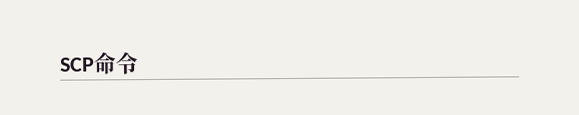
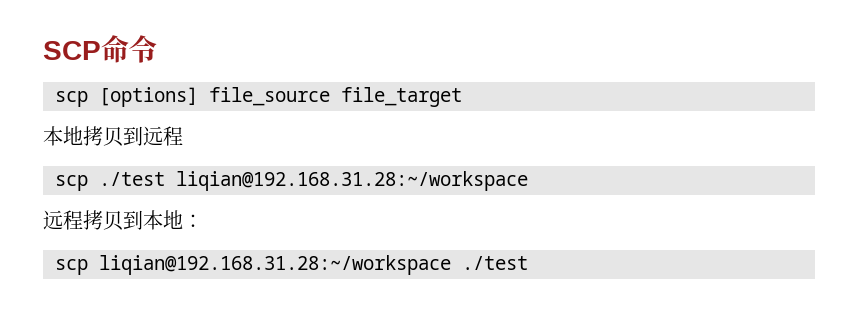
(139, 63) none -> [55,87,462,107] [43,126,183,147] [55,171,528,191] [43,210,203,231] [55,255,528,275] // scp [options] file_source file_target // 本地拷贝到远程 // scp ./test liqian@192.168.31.28:~/workspace // 远程拷贝到本地： // scp liqian@192.168.31.28:~/workspace ./test

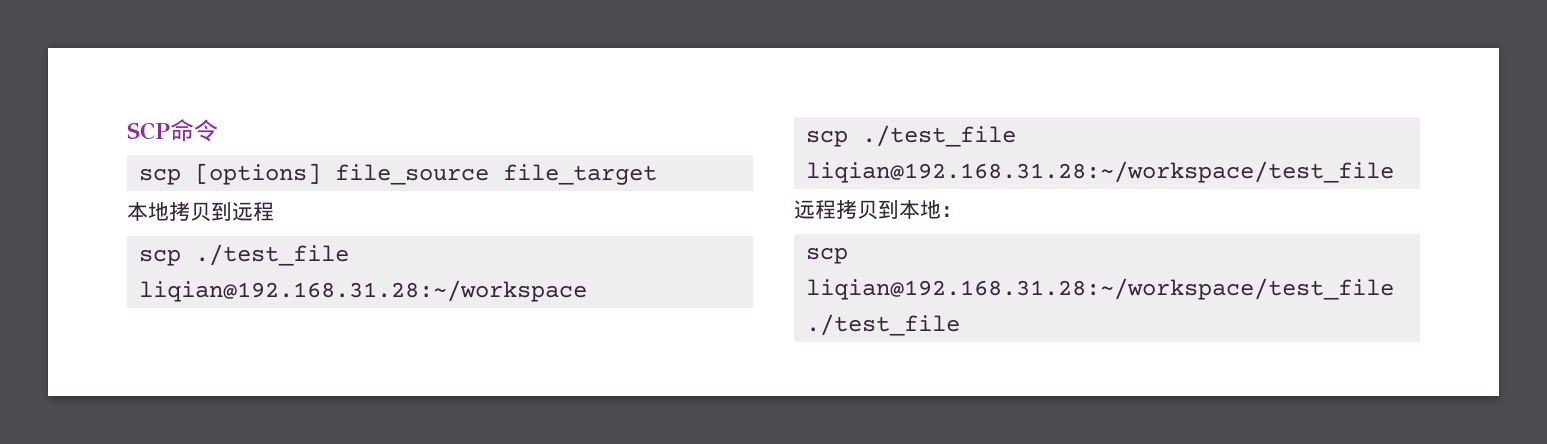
[99,171,528,191] ./test liqian@192.168.31.28:~/workspace -> [195,244,350,266] [139,280,588,302] [806,125,1017,147] [806,161,1395,183] ./test_file liqian@192.168.31.28:~/workspace // scp ./test_file liqian@192.168.31.28:~/workspace/test_file
[99,255,528,275] liqian@192.168.31.28:~/workspace ./test -> [806,278,1395,300] [806,314,961,336] liqian@192.168.31.28:~/workspace/test_file ./test_file

